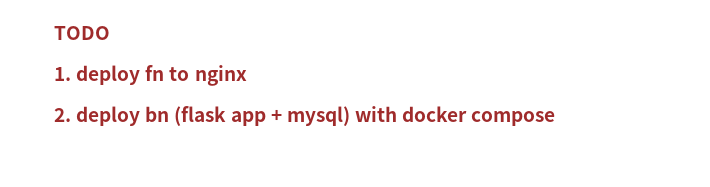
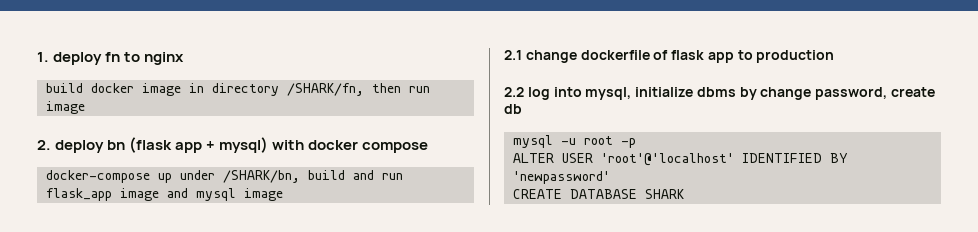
[54,26,110,40] TODO // -> (37, 57) none
(247, 75) none -> [45,83,430,96] [45,101,85,114] // build docker image in directory /SHARK/fn, then run image
(556, 118) none -> [45,170,403,183] [45,188,283,201] [504,50,835,63] [504,87,936,100] [504,104,522,114] [512,135,636,148] [512,153,848,166] [512,171,610,184] [512,189,684,199] // docker-compose up under /SHARK/bn, build and run flask_app image and mysql image // 2.1 change dockerfile of flask app to production // 2.2 log into mysql, initialize dbms by change password, create db // mysql -u root -p // ALTER USER 'root'@'localhost' IDENTIFIED BY 'newpassword' // CREATE DATABASE SHARK

